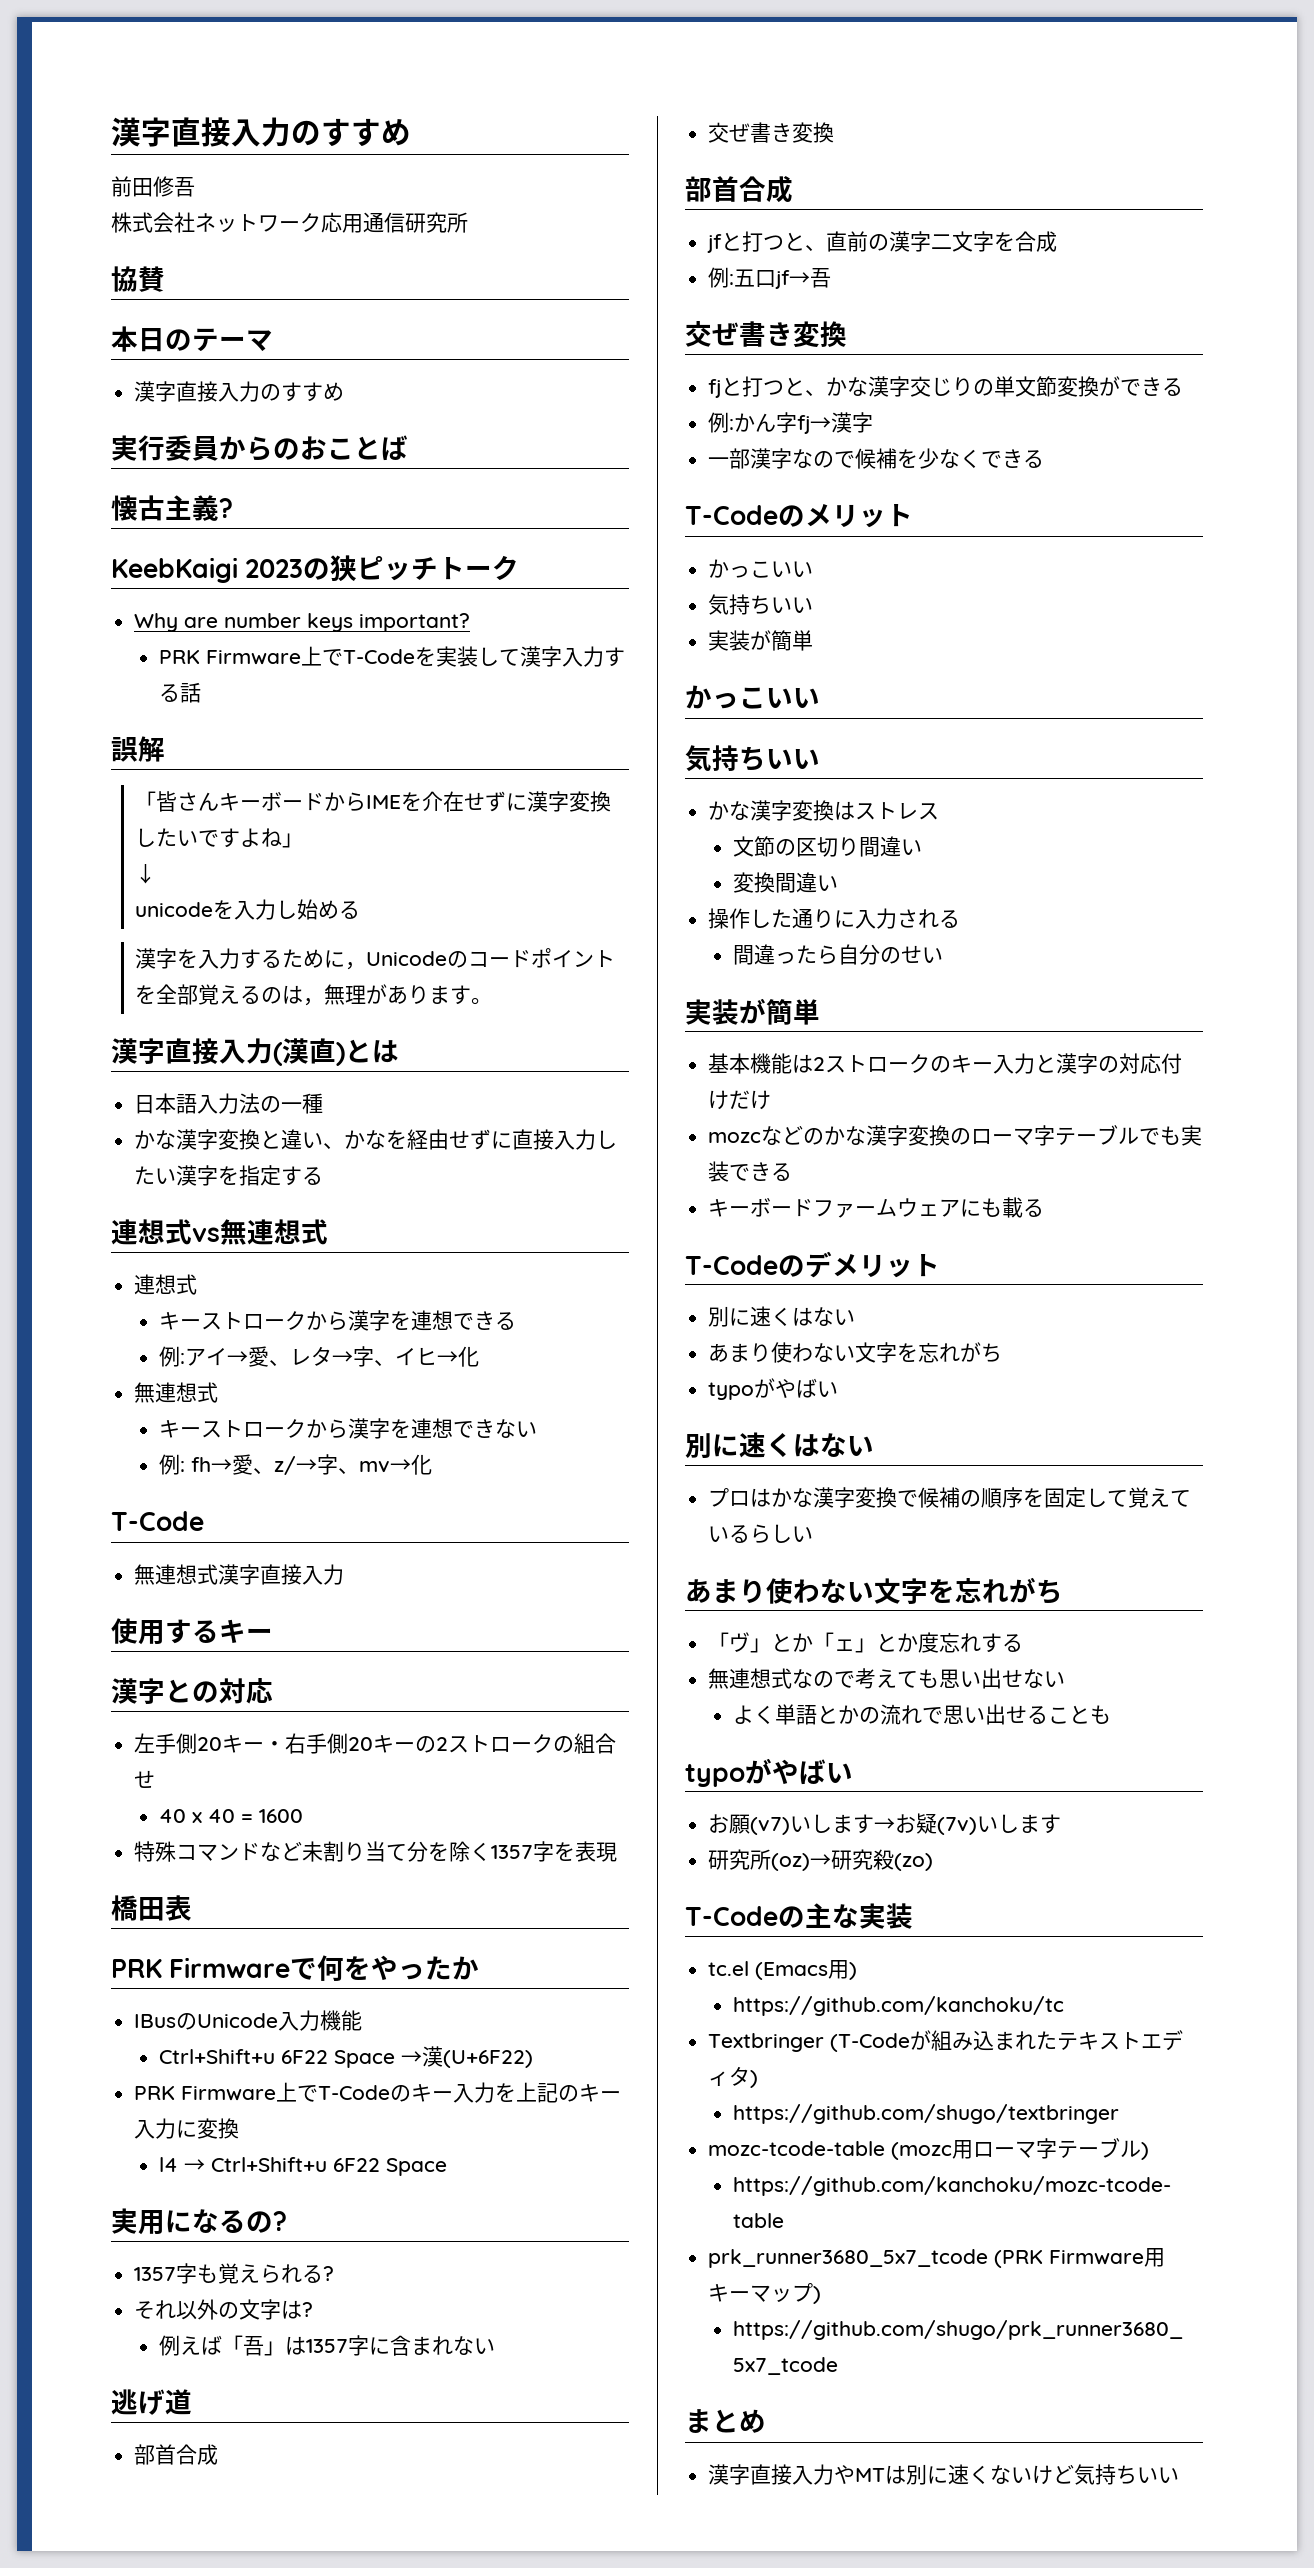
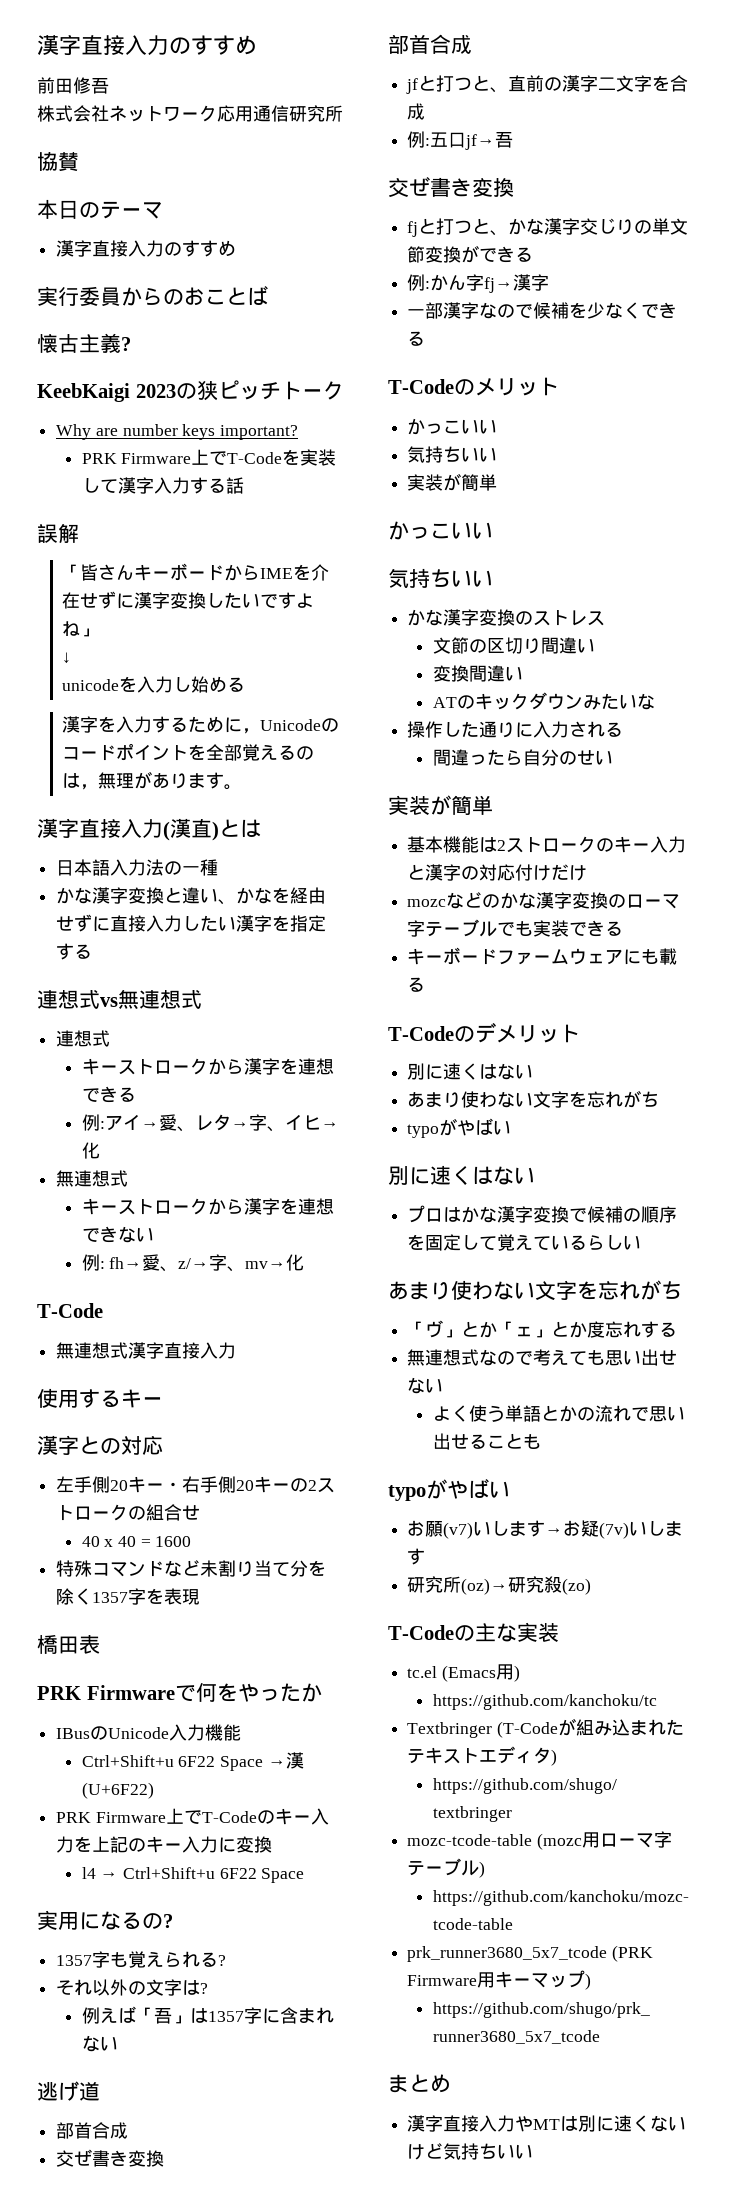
[834,801,856,820] は -> [515,611,534,625] の
(838, 883) none -> [432,692,655,710] // ATのキックダウンみたいな
(775, 1714) none -> [468,1405,505,1422] 使う

